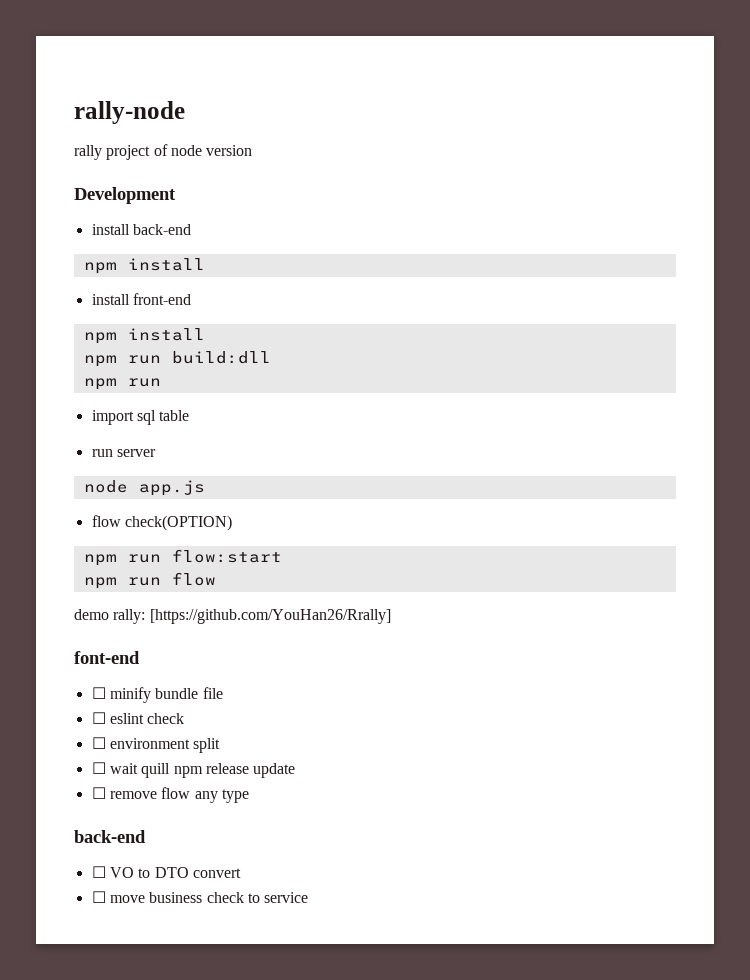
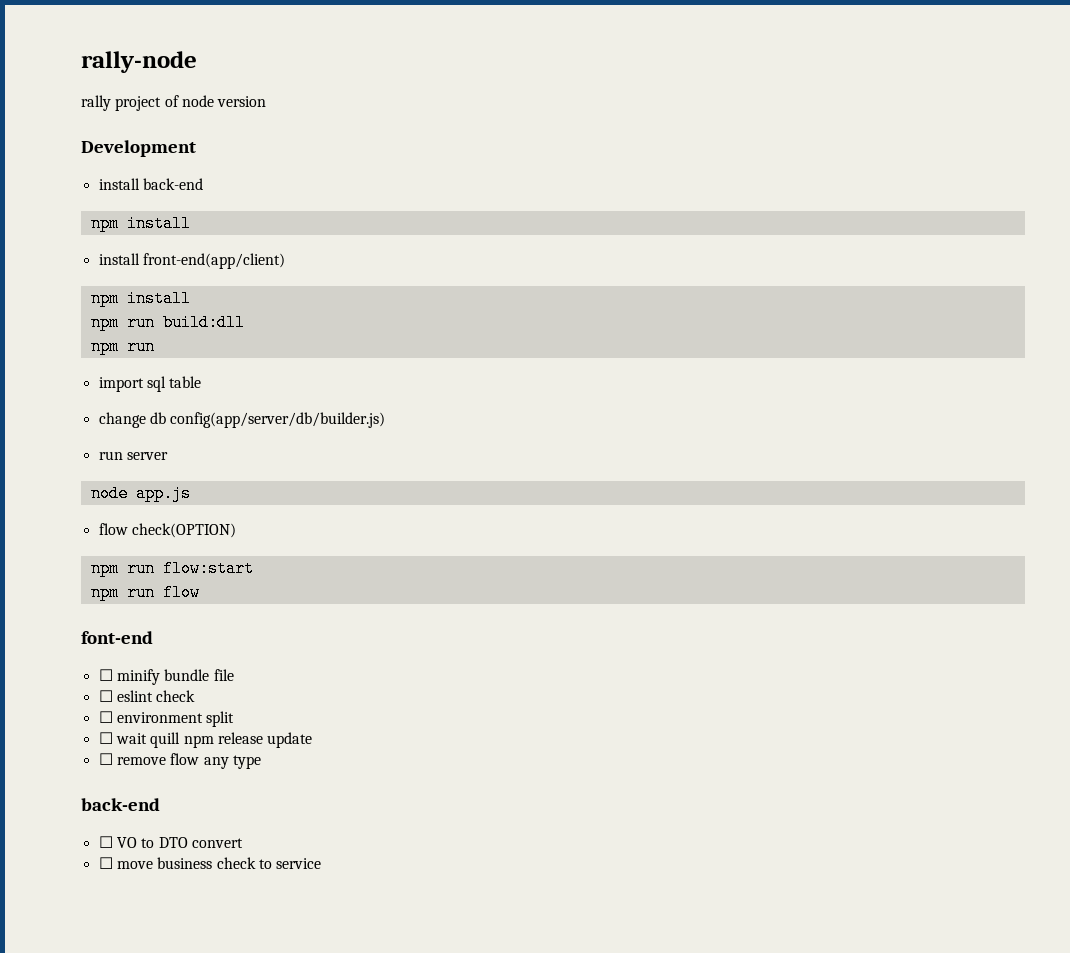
[132,293,191,305] front-end -> [142,253,285,269] front-end(app/client)
(190, 415) none -> [98,412,386,428] // change db config(app/server/db/builder.js)
[74,609,391,624] // demo rally: [https://github.com/YouHan26/Rrally] -> (200, 592) none

